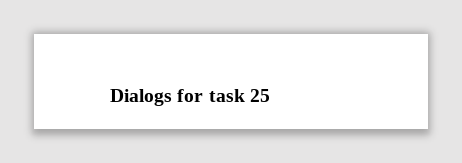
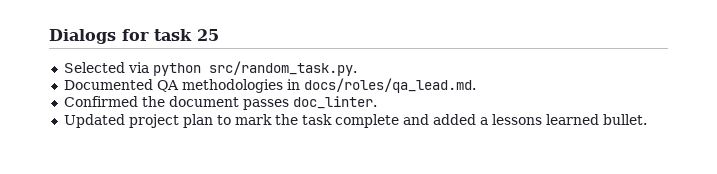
(270, 95) none -> [63,61,357,76] [63,78,476,93] [63,96,377,110] [63,114,647,128] // Selected via python src/random_task.py. // Documented QA methodologies in docs/roles/qa_lead.md. // Confirmed the document passes doc_linter. // Updated project plan to mark the task complete and added a lessons learned bullet.

